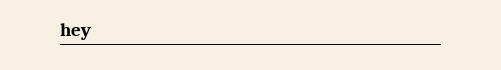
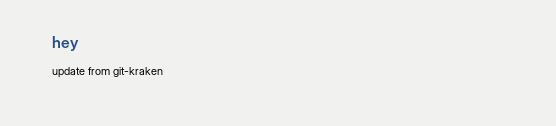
(91, 31) none -> [52,67,163,78] // update from git-kraken

